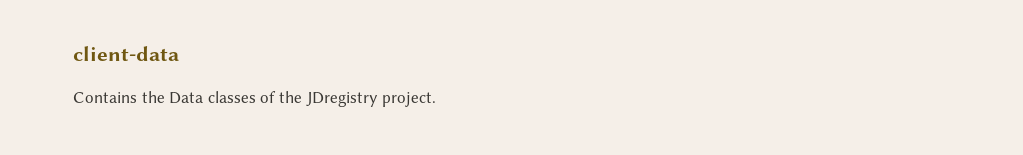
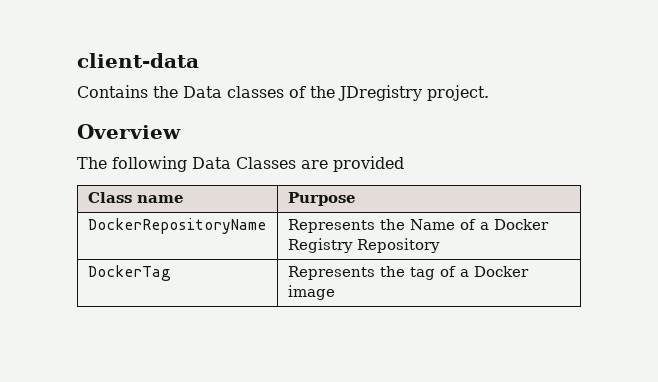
(437, 99) none -> [77,124,181,139] [77,156,404,172] [87,192,184,203] [287,192,356,206] [87,218,266,234] [287,219,549,233] [287,238,440,253] [87,265,171,281] [287,266,529,280] [287,285,335,300] // Overview // The following Data Classes are provided // Class name | Purpose // DockerRepositoryName | Represents the Name of a Docker Registry Repository // DockerTag | Represents the tag of a Docker image

